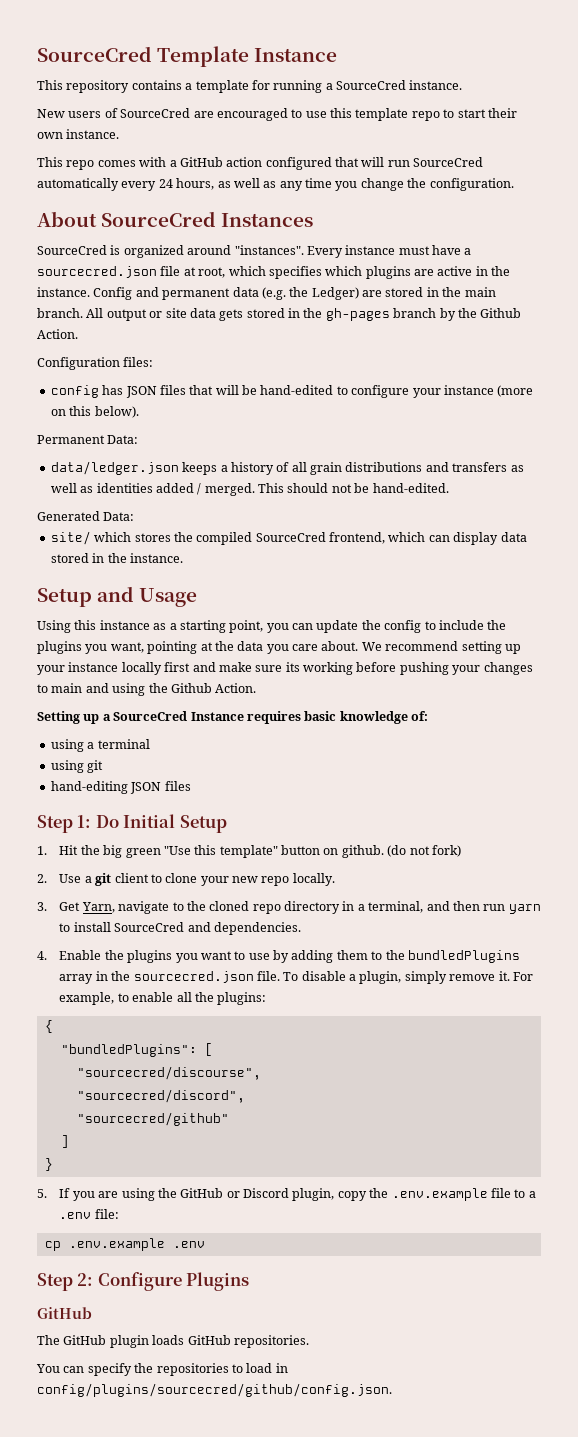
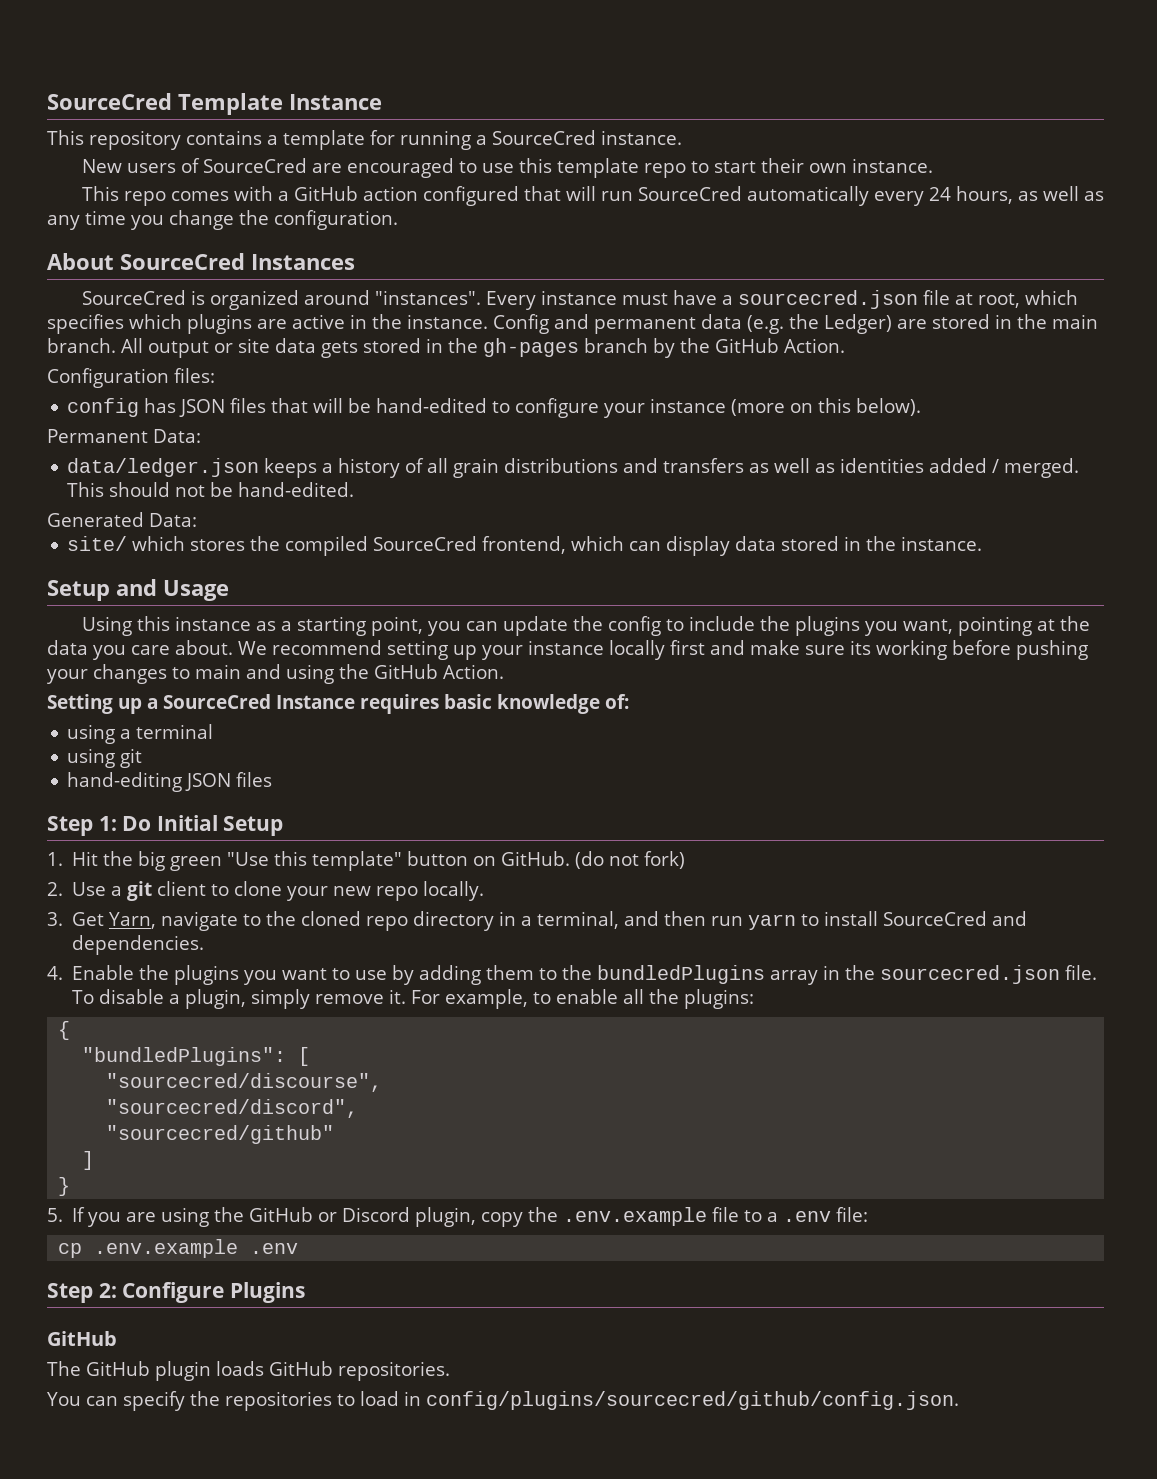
[480,308,522,318] Github -> [715,338,779,353] GitHub
[170,683,212,693] Github -> [374,664,438,679] GitHub
[341,845,384,858] github. -> [501,851,571,866] GitHub.

